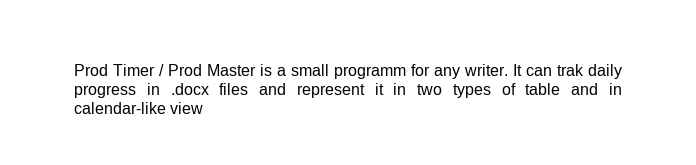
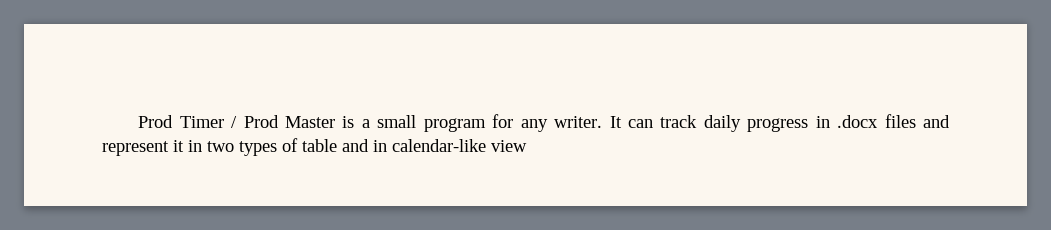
[334,66,406,79] programm -> [423,118,486,132] program
[557,64,584,76] trak -> [660,115,698,128] track

